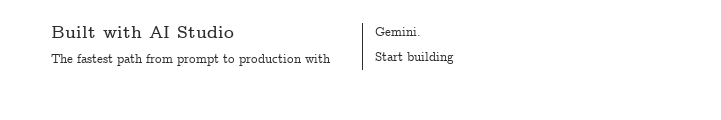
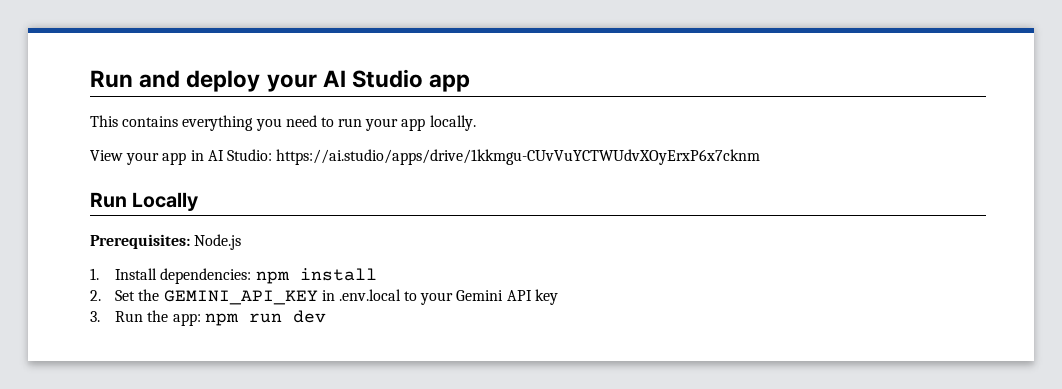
[51,26,234,38] [51,54,331,66] [375,27,421,36] [375,52,454,64] Built with AI Studio // The fastest path from prompt to production with Gemini. // Start building -> [90,69,471,92] [90,115,476,131] [90,149,761,165] [90,192,199,211] [90,234,242,250] [90,268,377,284] [90,289,558,305] [90,310,326,326] Run and deploy your AI Studio app // This contains everything you need to run your app locally. // View your app in AI Studio: https://ai.studio/apps/drive/1kkmgu-CUvVuYCTWUdvXOyErxP6x7cknm // Run Locally // Prerequisites: Node.js // 1. Install dependencies: npm install // 2. Set the GEMINI_API_KEY in .env.local to your Gemini API key // 3. Run the app: npm run dev

